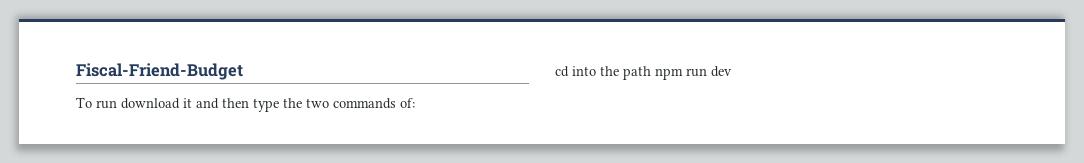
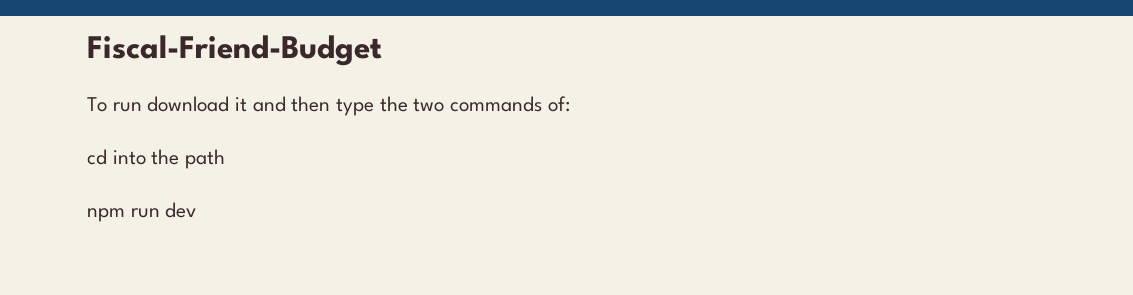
(651, 73) none -> (226, 159) //

